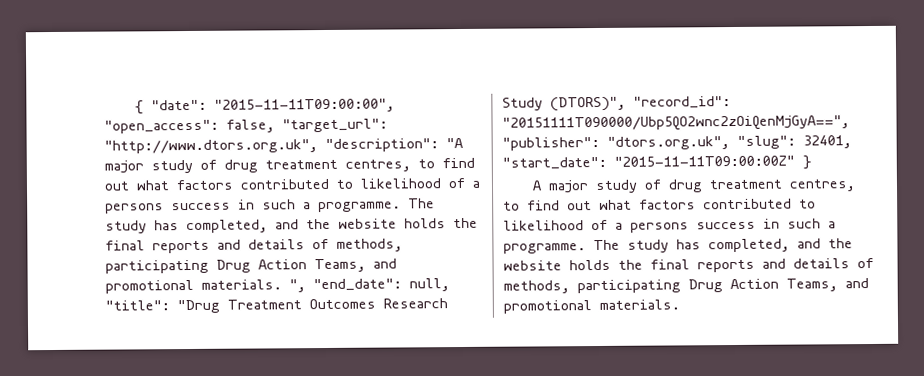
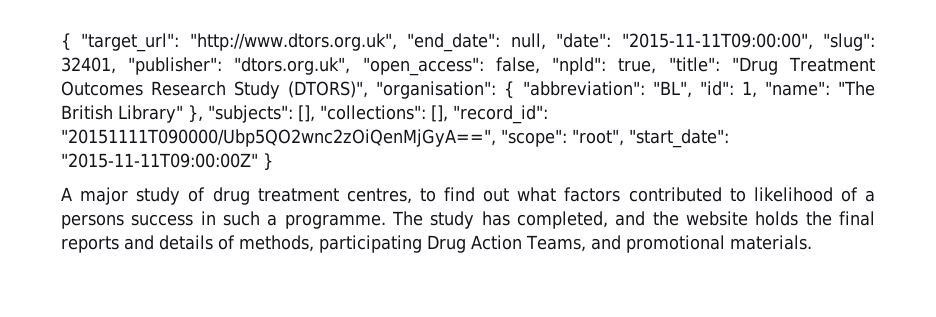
[134,98,396,115] [104,118,388,134] [104,137,463,154] [104,157,475,174] [104,177,480,191] [105,198,435,214] [105,217,478,234] [105,238,403,254] [105,258,397,274] [105,278,450,294] { "date": "2015-11-11T09:00:00", "open_access": false, "target_url": "http://www.dtors.org.uk", "description": "A major study of drug treatment centres, to find out what factors contributed to likelihood of a persons success in such a programme. The study has completed, and the website holds the final reports and details of methods, participating Drug Action Teams, and promotional materials. ", "end_date": null, -> [61,33,875,52] [61,57,657,76] { "target_url": "http://www.dtors.org.uk", "end_date": null, "date": "2015-11-11T09:00:00", "slug": 32401, "publisher": "dtors.org.uk", "open_access": false, "npld": true,
[633,96,731,109] [502,115,850,132] [502,135,852,151] "record_id": "20151111T090000/Ubp5QO2wnc2zOiQenMjGyA==", "publisher": "dtors.org.uk", "slug": 32401, -> [376,81,875,99] [61,105,548,124] [61,129,624,147] "organisation": { "abbreviation": "BL", "id": 1, "name": "The British Library" }, "subjects": [], "collections": [], "record_id": "20151111T090000/Ubp5QO2wnc2zOiQenMjGyA==", "scope": "root",

